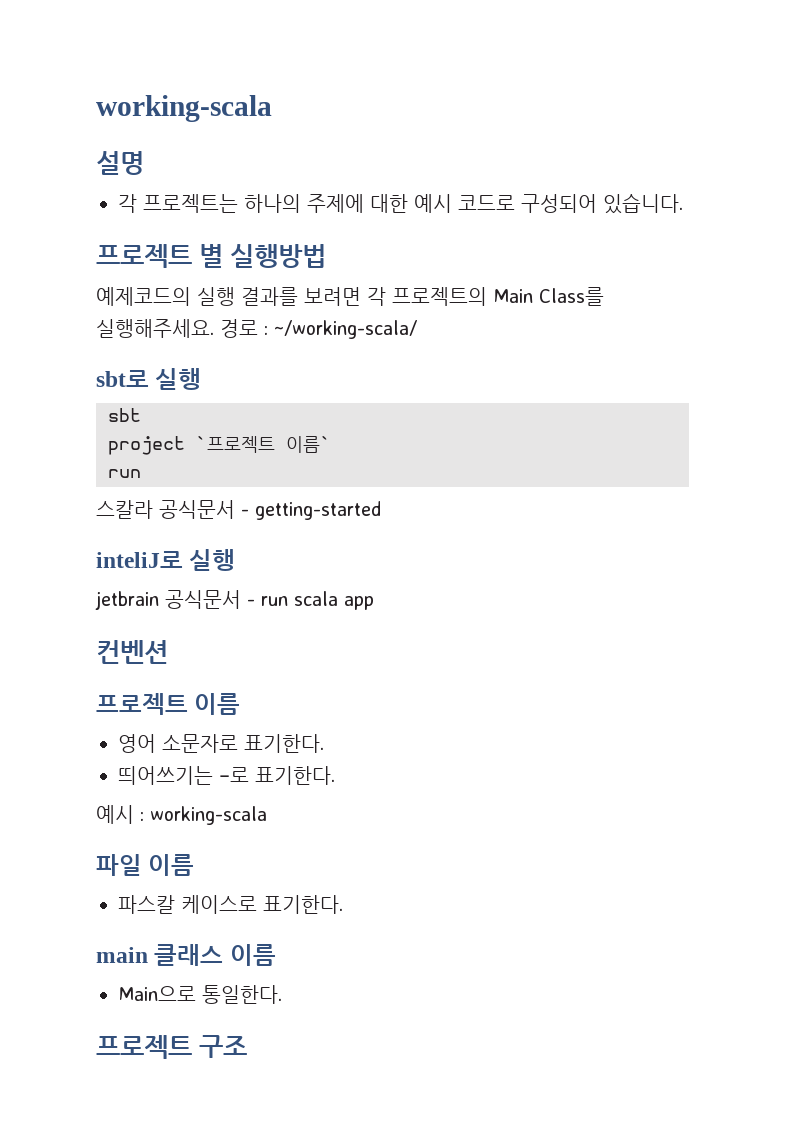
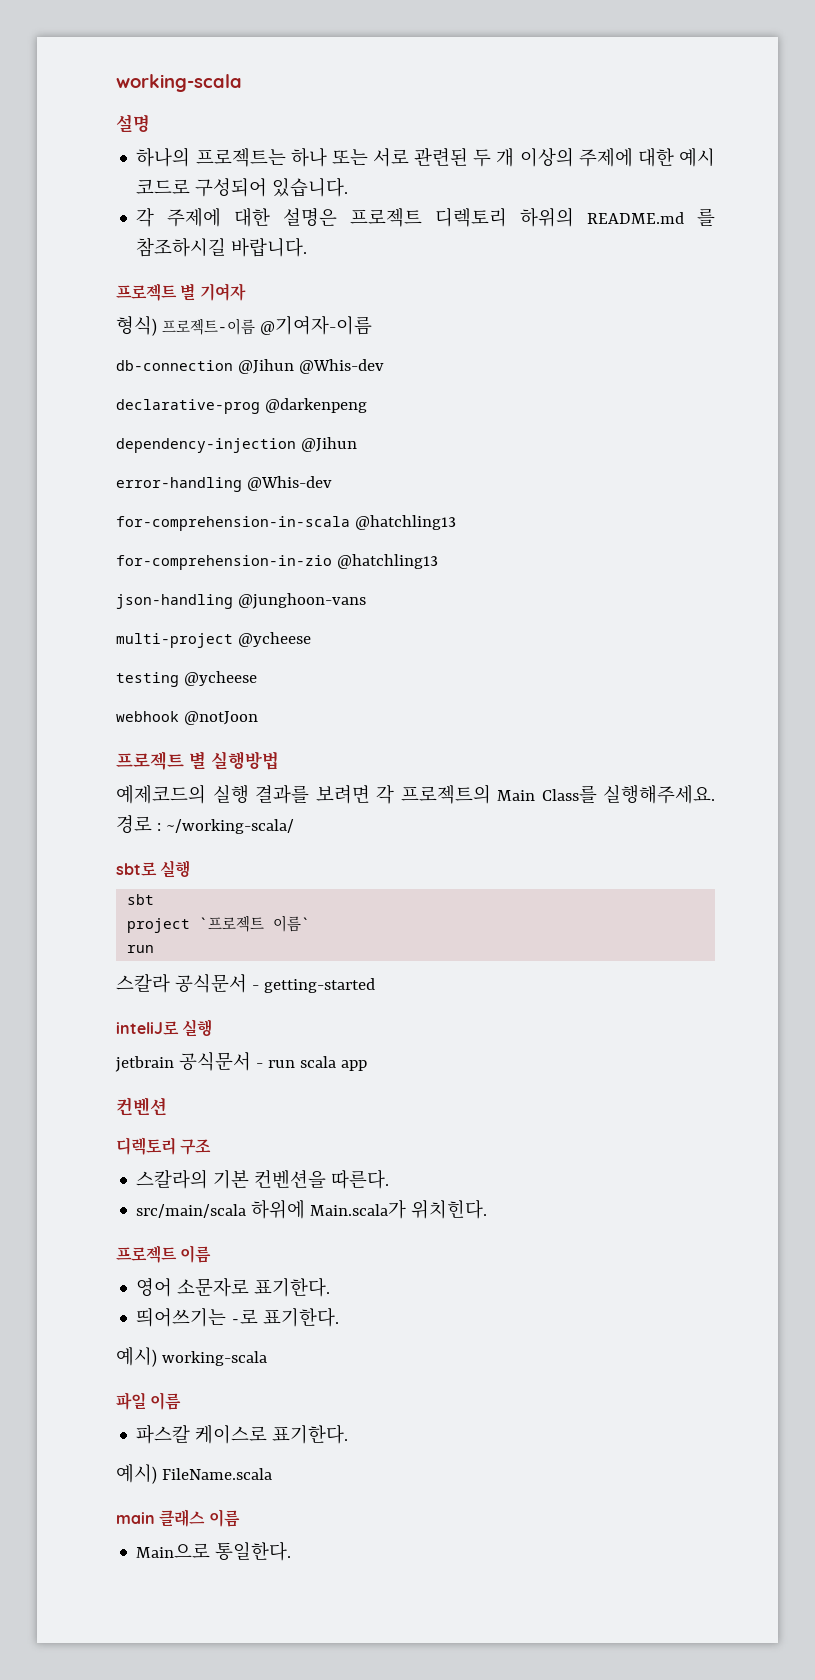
[118,194,301,213] 각 프로젝트는 하나의 -> [136,147,574,167] 하나의 프로젝트는 하나 또는 서로 관련된 두 개 이상의
(683, 203) none -> [136,207,715,227] [136,237,308,257] [116,283,246,301] [116,315,372,336] [116,359,384,374] [116,398,367,414] [116,437,357,453] [116,476,332,492] [116,515,456,531] [116,554,438,570] [116,593,366,609] [116,632,311,648] [116,671,257,687] [116,711,258,725] // 각 주제에 대한 설명은 프로젝트 디렉토리 하위의 README.md 를 참조하시길 바랍니다. // 프로젝트 별 기여자 // 형식) 프로젝트-이름 @기여자-이름 // db-connection @Jihun @Whis-dev // declarative-prog @darkenpeng // dependency-injection @Jihun // error-handling @Whis-dev // for-comprehension-in-scala @hatchling13 // for-comprehension-in-zio @hatchling13 // json-handling @junghoon-vans // multi-project @ycheese // testing @ycheese // webhook @notJoon
(168, 652) none -> [116,1137,212,1155] [136,1169,390,1189] [136,1199,488,1219] // 디렉토리 구조 // 스칼라의 기본 컨벤션을 따른다. // src/main/scala 하위에 Main.scala가 위치힌다.
[96,805,144,824] 예시 : -> [116,1347,157,1367] 예시)
(343, 904) none -> [116,1464,272,1484] // 예시) FileName.scala
[96,1035,248,1059] // 프로젝트 구조 -> (292, 1551) none

